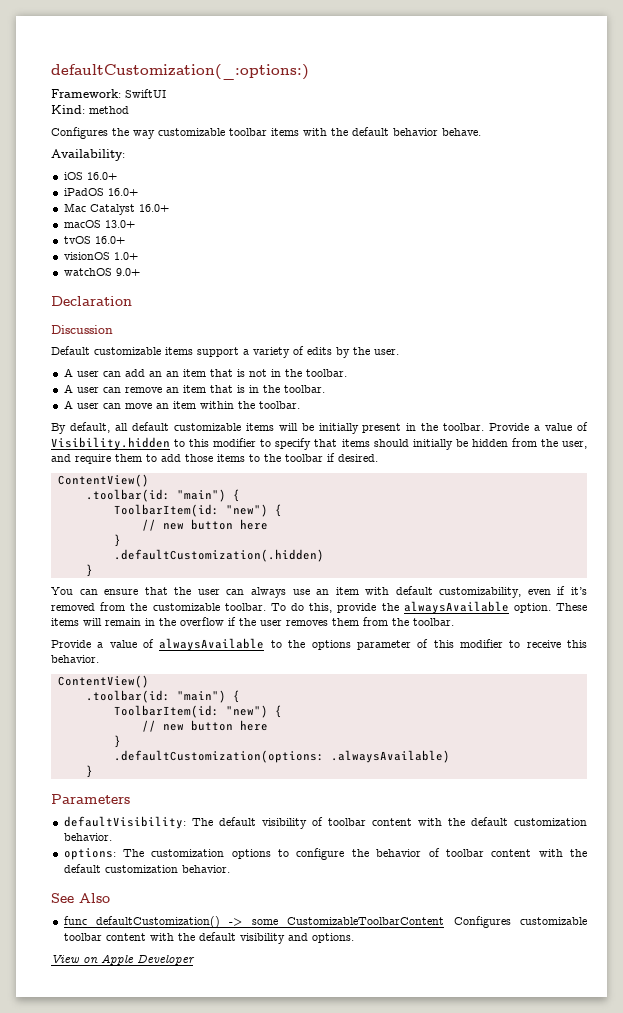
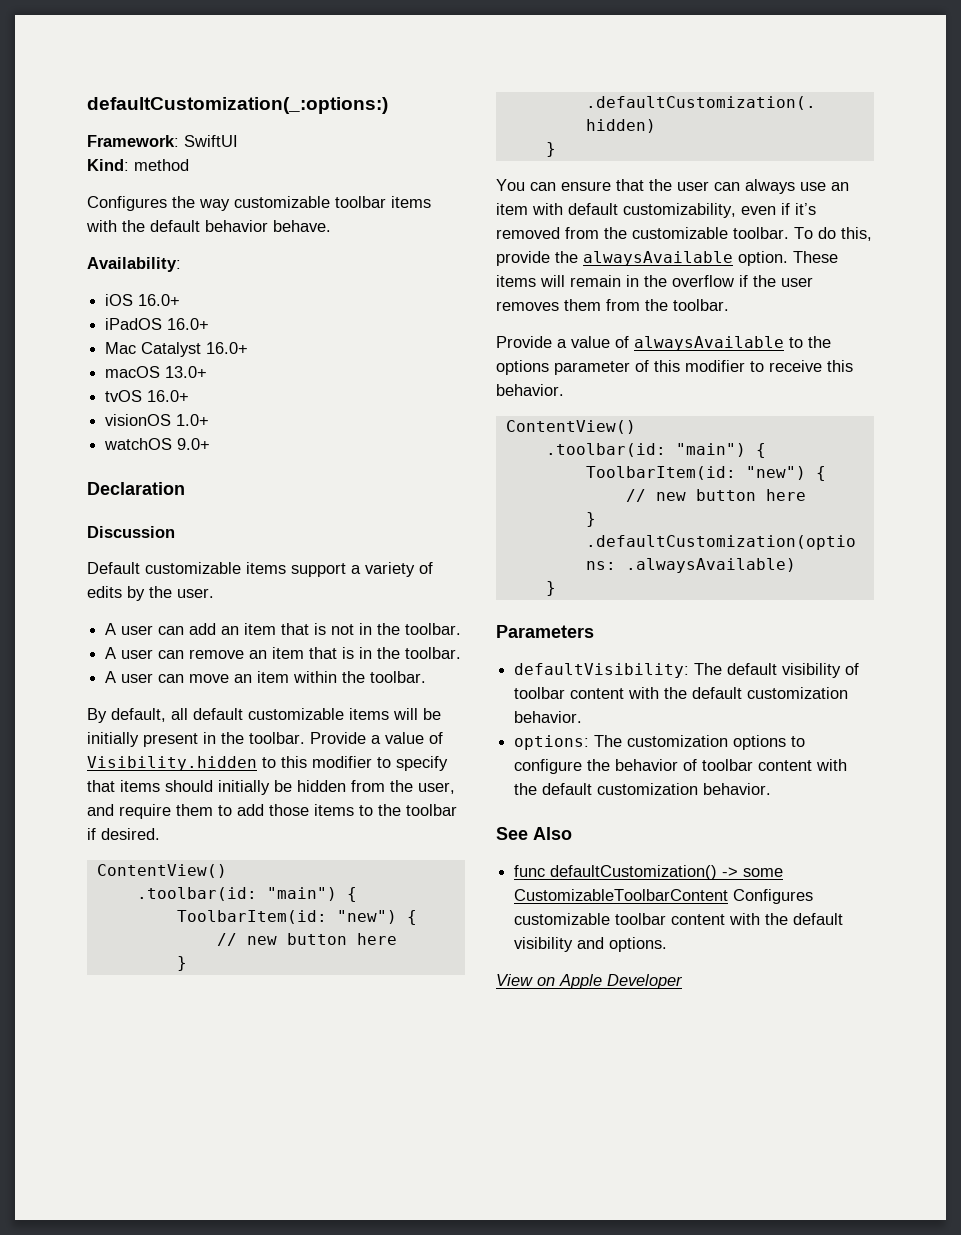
[165,371,179,377] an -> (240, 630) none

